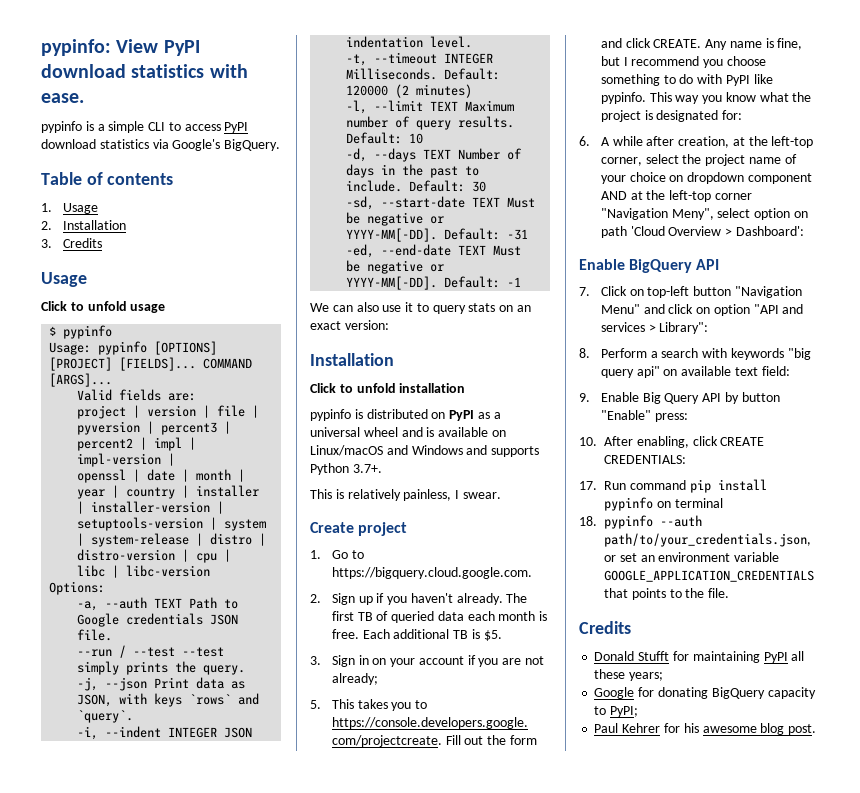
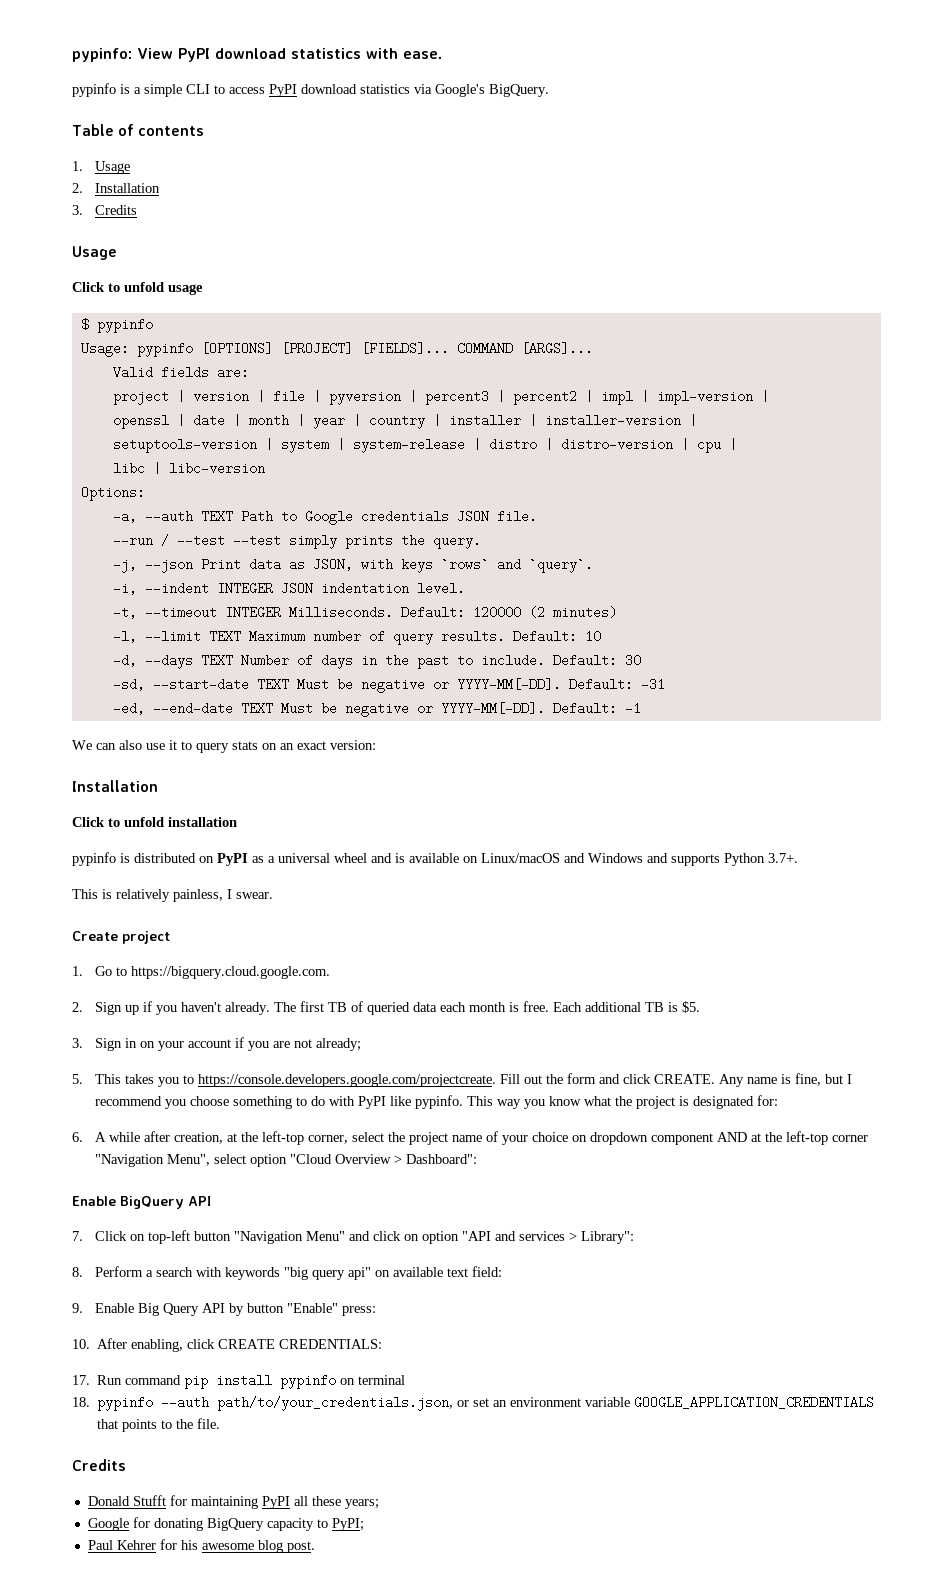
[671,208,714,220] Meny", -> [167,1154,211,1166] Menu",
[793,211,808,218] [600,226,665,238] on path 'Cloud -> [290,1154,333,1164] "Cloud
[735,226,804,236] Dashboard': -> [406,1154,478,1164] Dashboard":

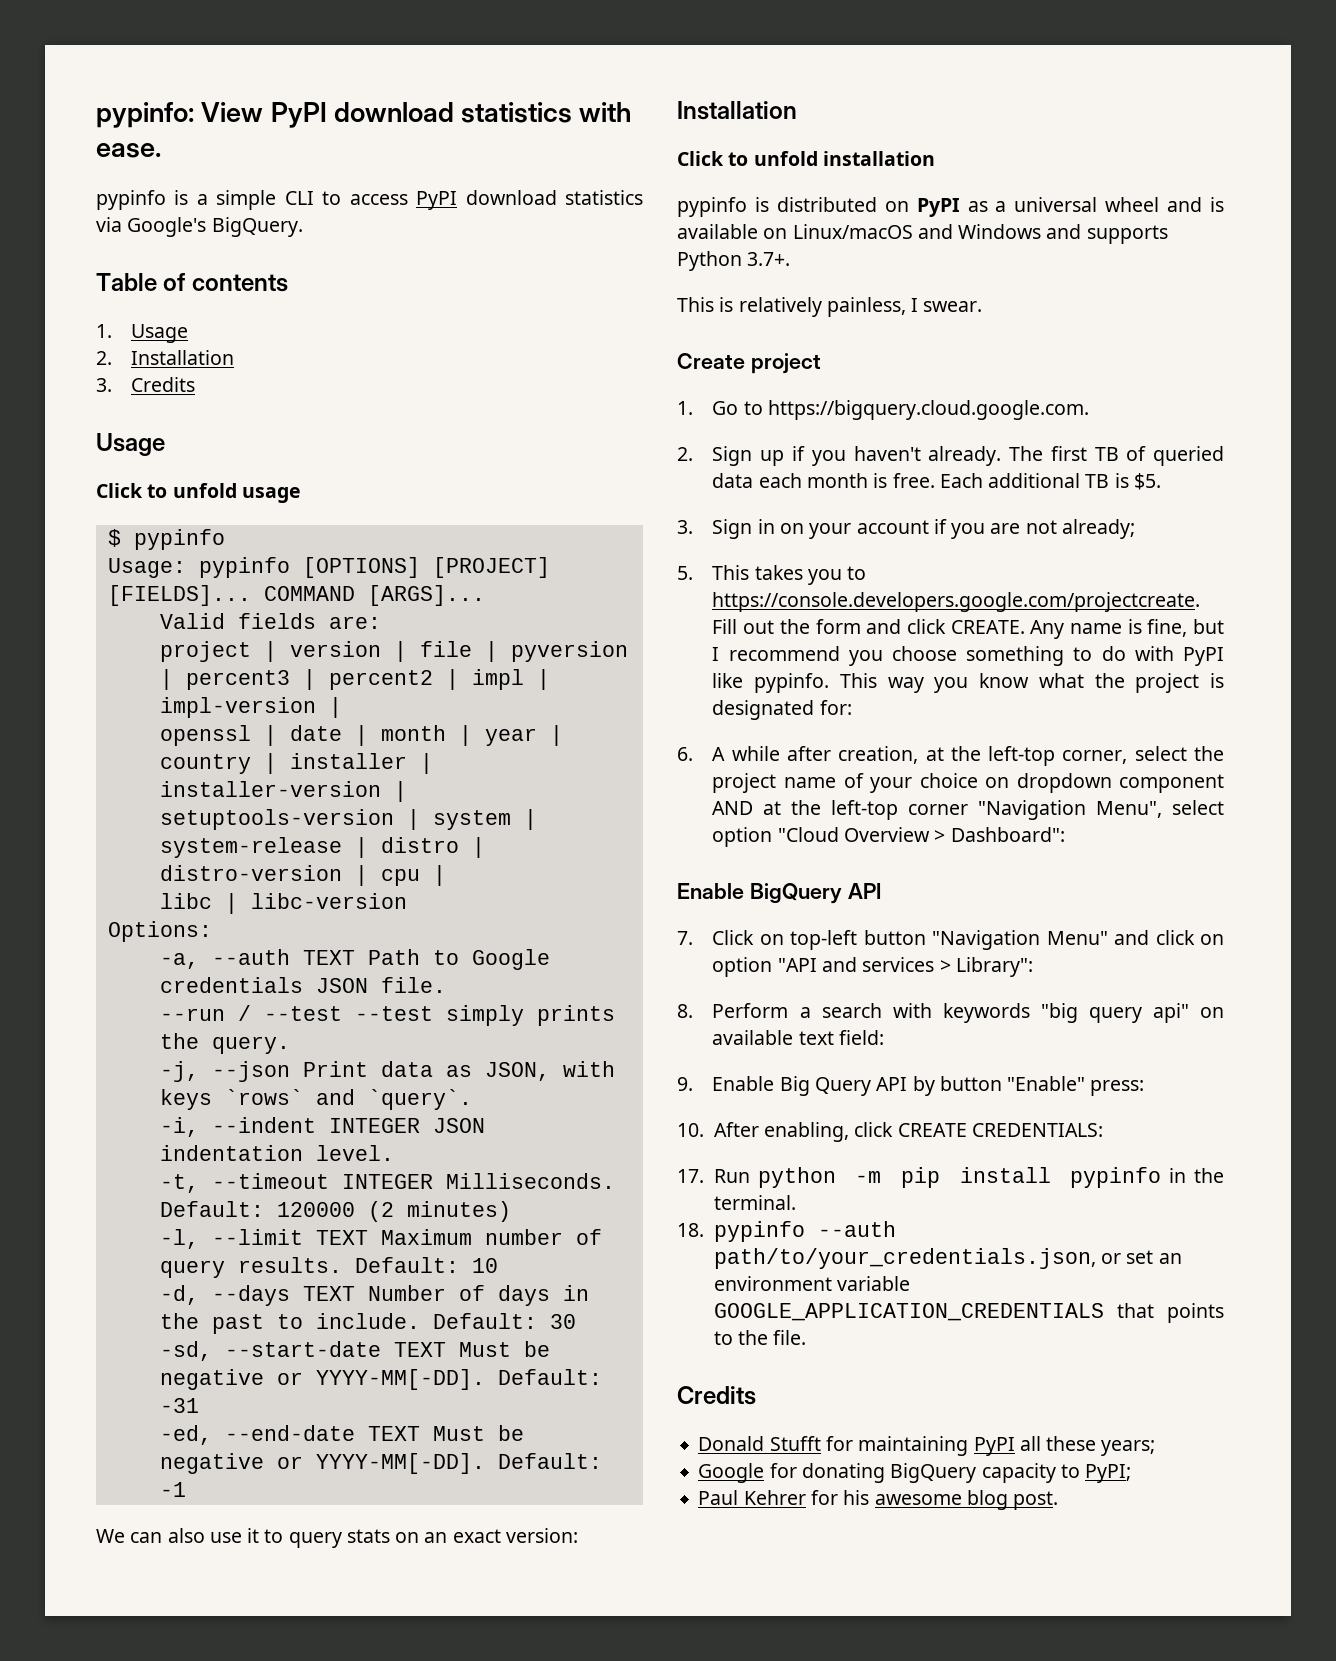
[125,1375,182,1385] command -> [757,1167,882,1188] python -m
[340,1375,406,1385] on terminal -> [1169,1168,1224,1183] [713,1195,796,1210] in the terminal.

